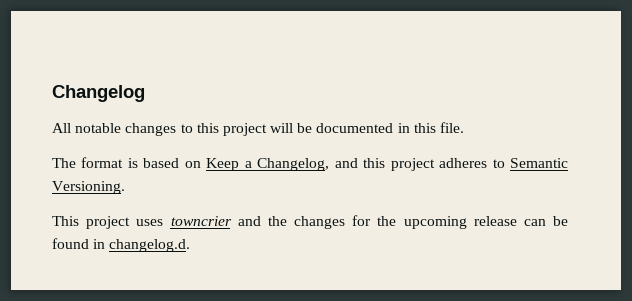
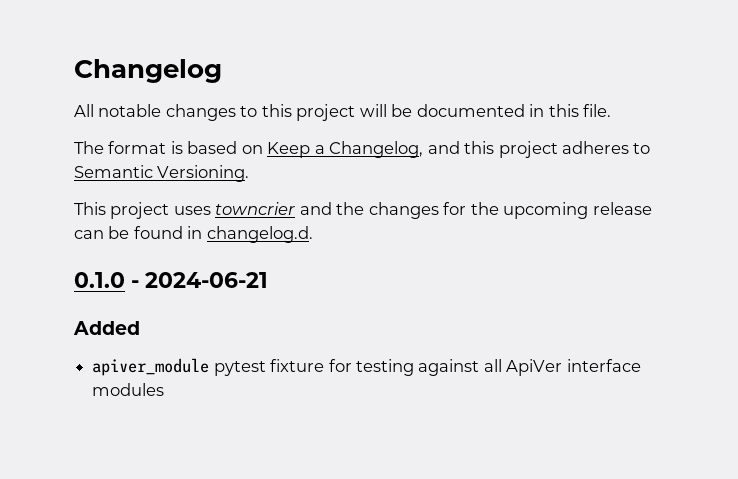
(191, 245) none -> [74,272,268,288] [73,321,140,335] [92,358,641,376] [92,383,165,396] // 0.1.0 - 2024-06-21 // Added // apiver_module pytest fixture for testing against all ApiVer interface modules

